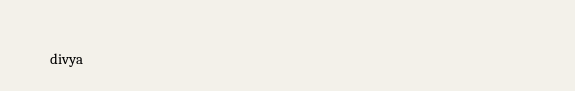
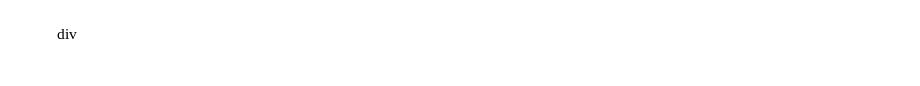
[50,53,83,67] divya -> [57,29,77,39] div

